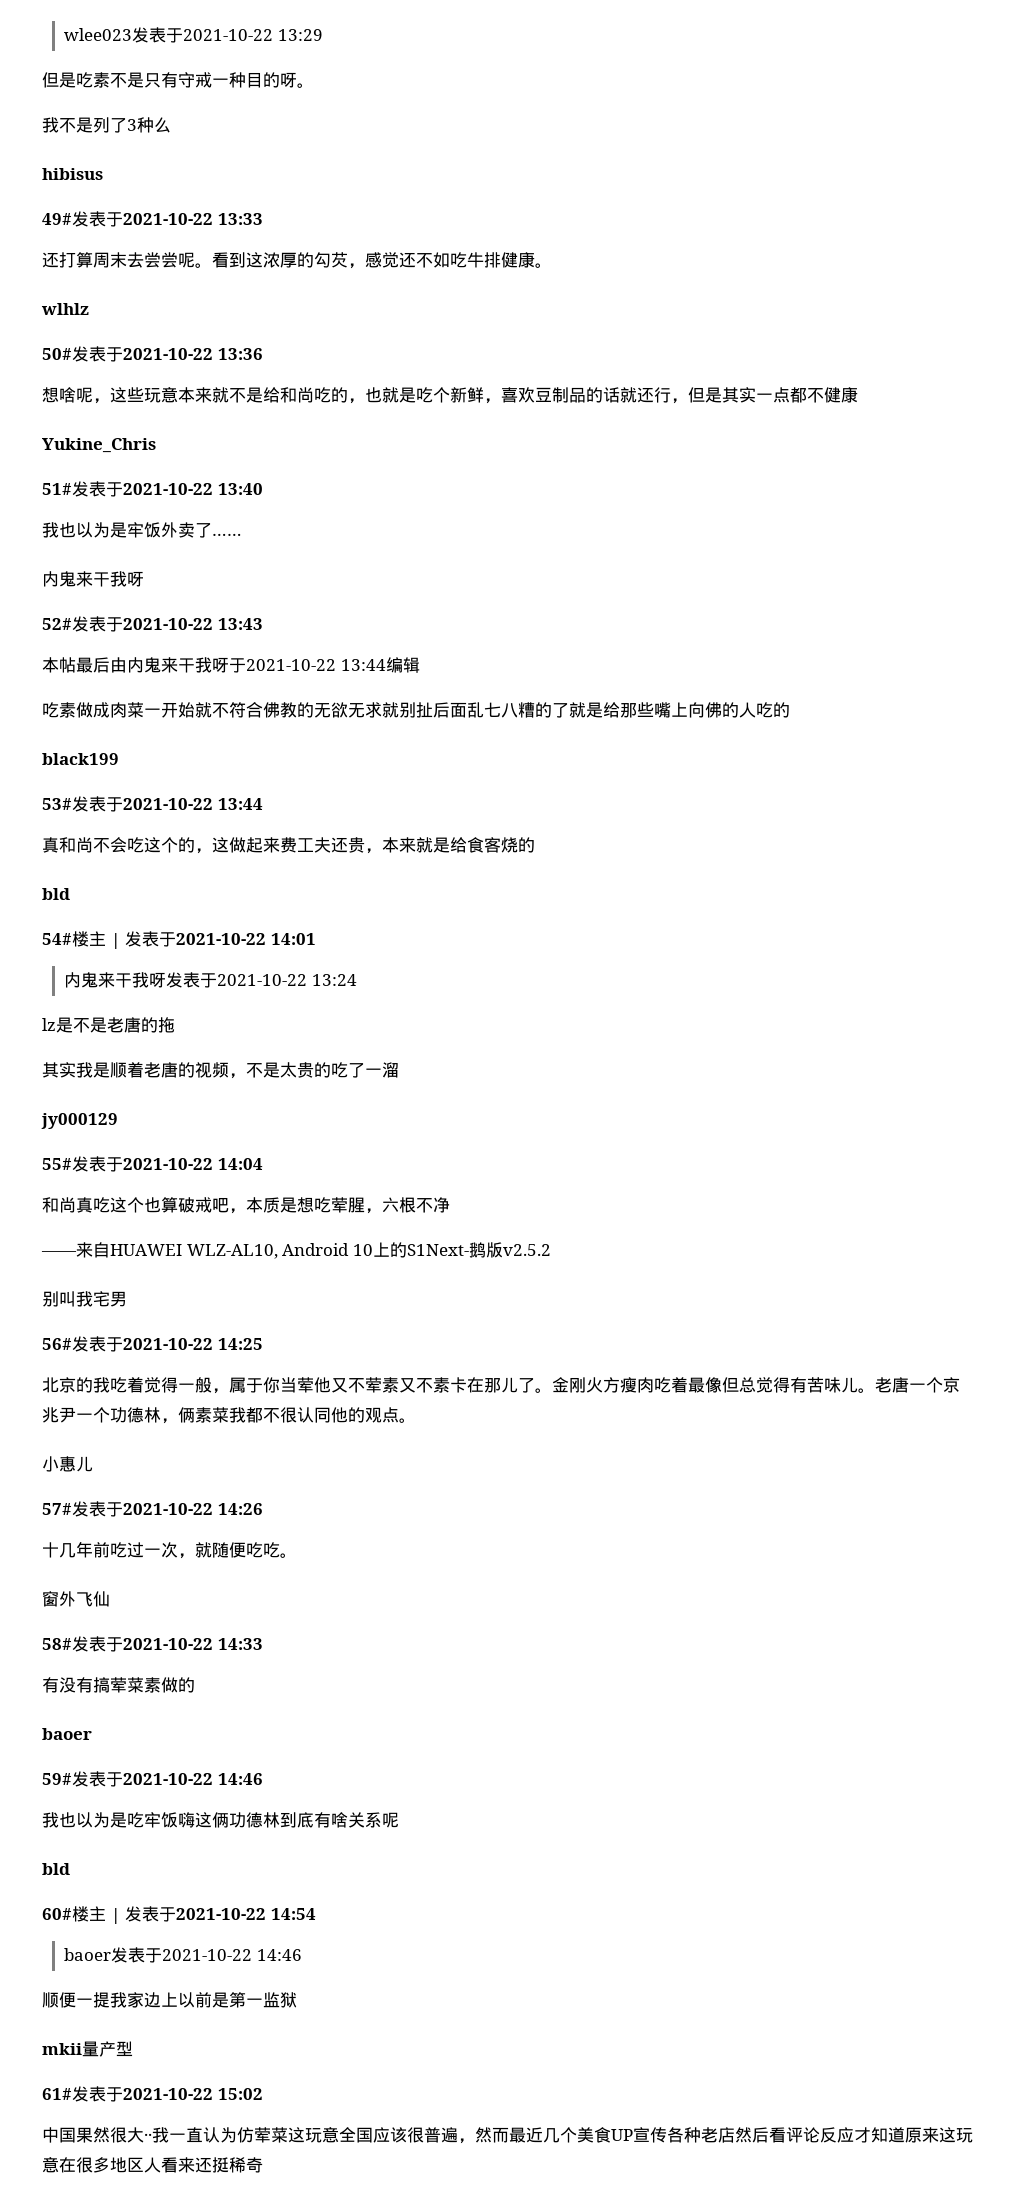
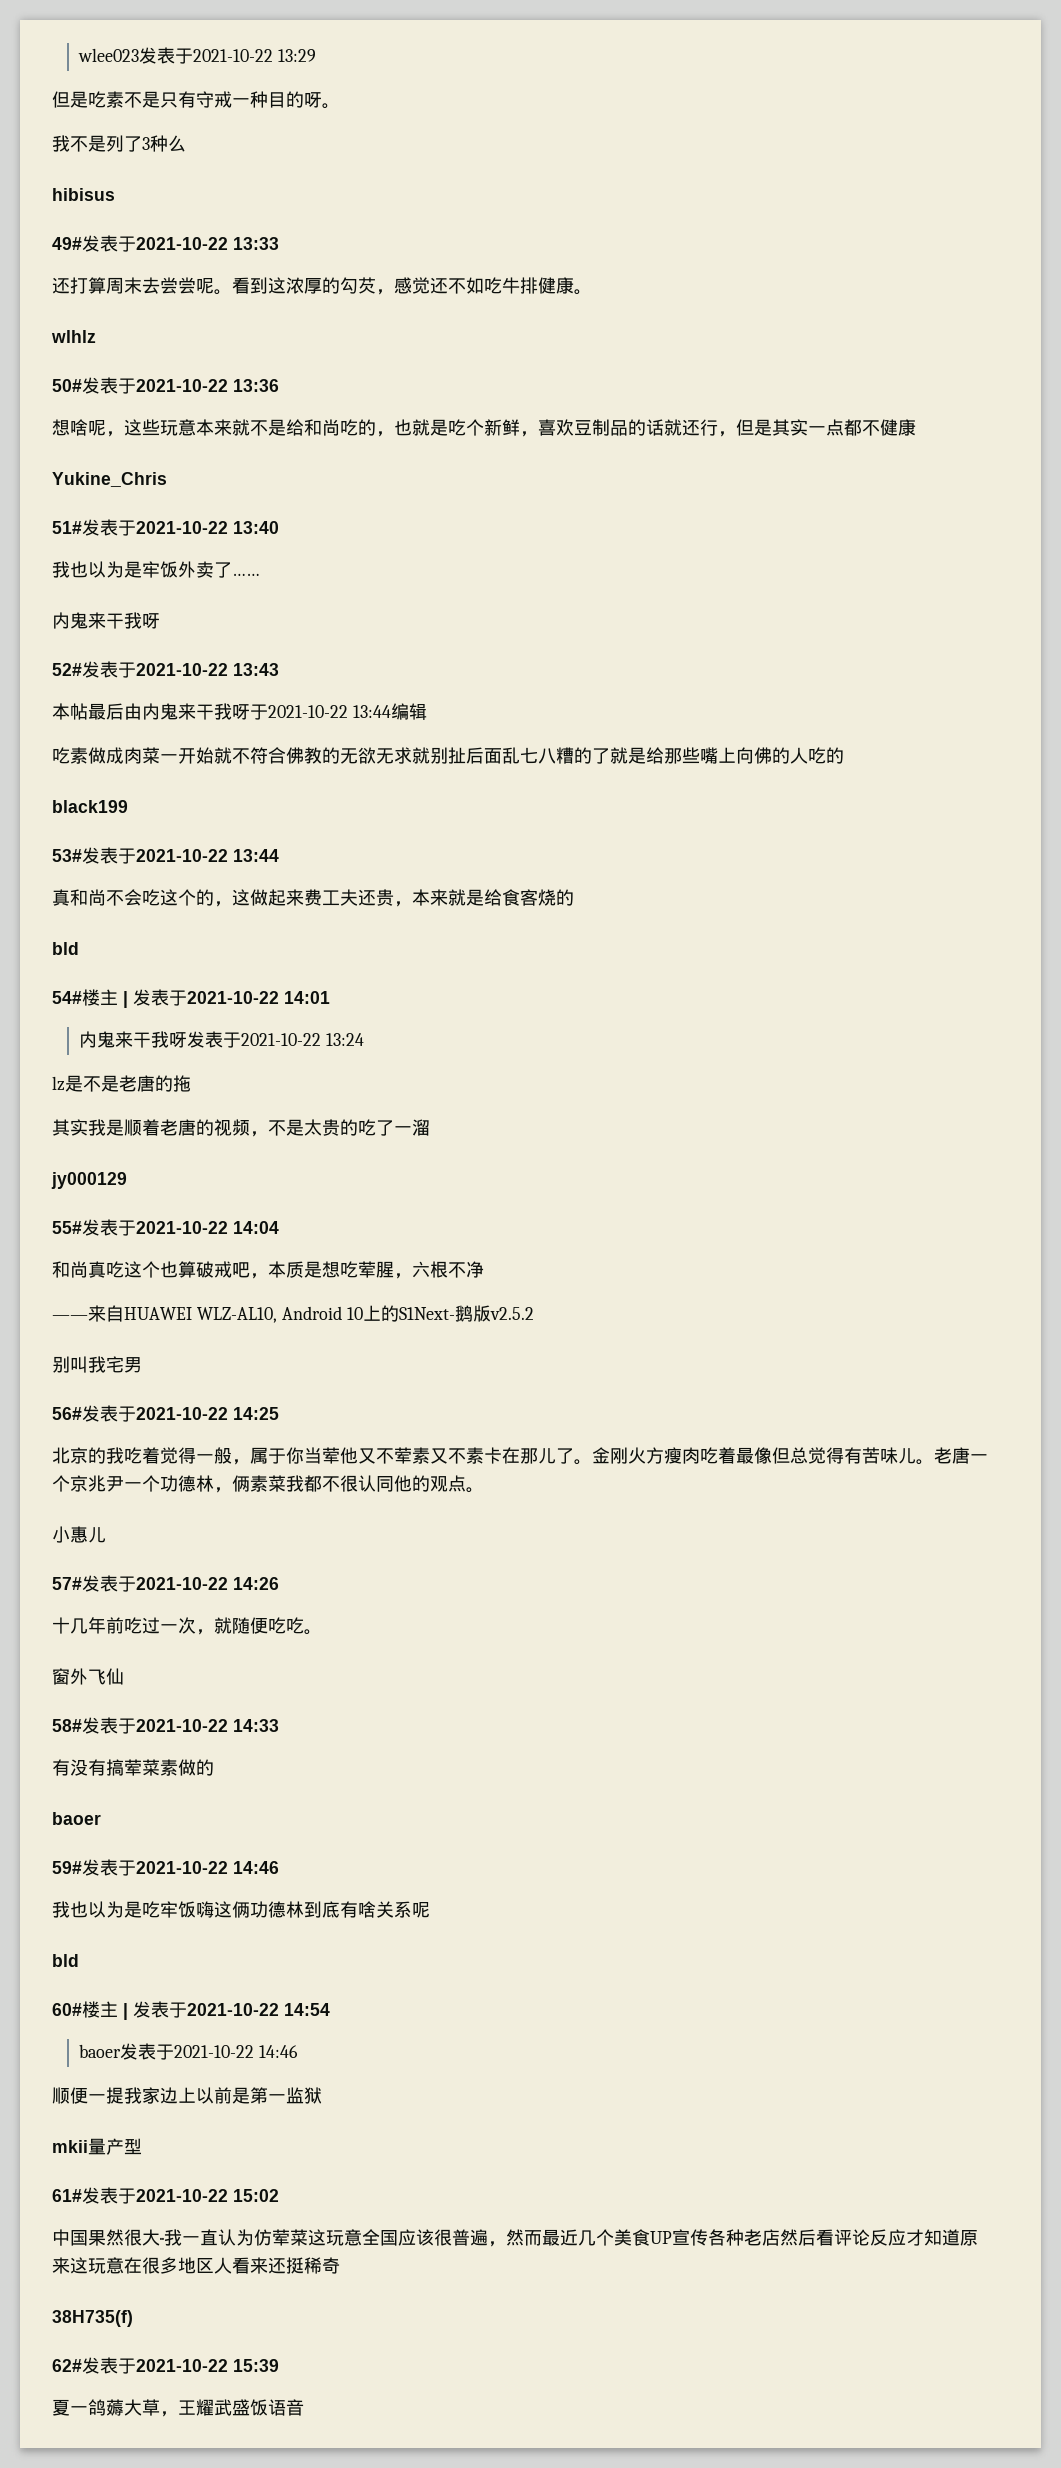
(263, 2165) none -> [52,2310,133,2327] [52,2357,279,2374] [52,2399,304,2417] // 38H735(f) // 62#发表于2021-10-22 15:39 // 夏一鸽薅大草，王耀武盛饭语音

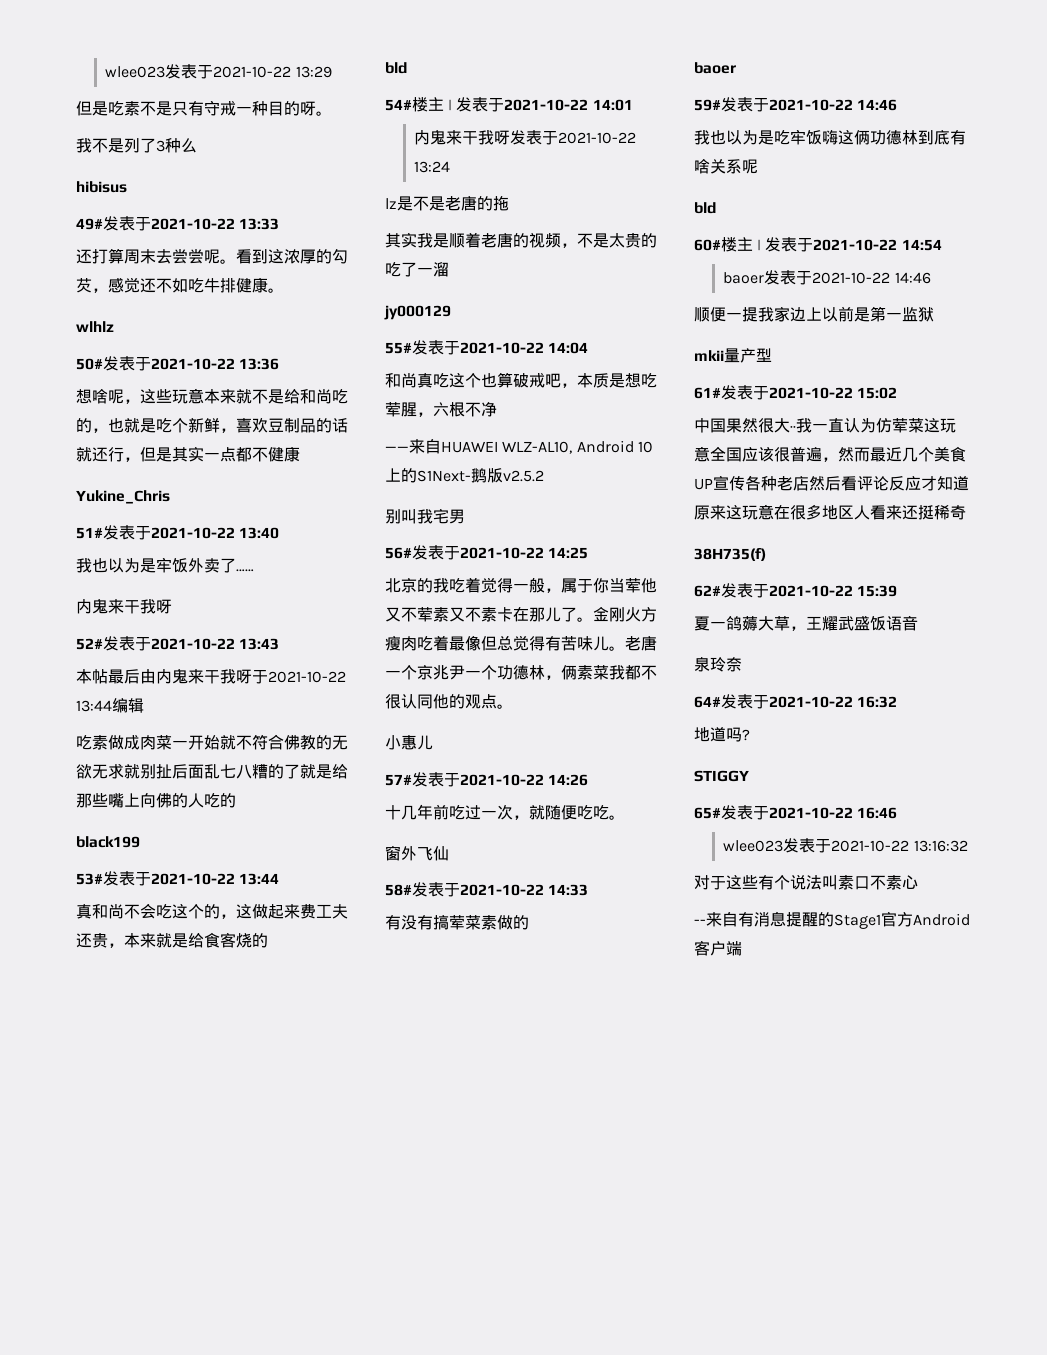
(304, 2407) none -> [694,657,742,672] [694,694,898,709] [694,727,750,742] [694,770,749,782] [694,805,898,820] [723,838,968,853] [694,874,918,890] [694,911,970,929] [694,940,742,956] // 泉玲奈 // 64#发表于2021-10-22 16:32 // 地道吗? // STIGGY // 65#发表于2021-10-22 16:46 // wlee023发表于2021-10-22 13:16:32 // 对于这些有个说法叫素口不素心 // --来自有消息提醒的Stage1官方Android客户端

